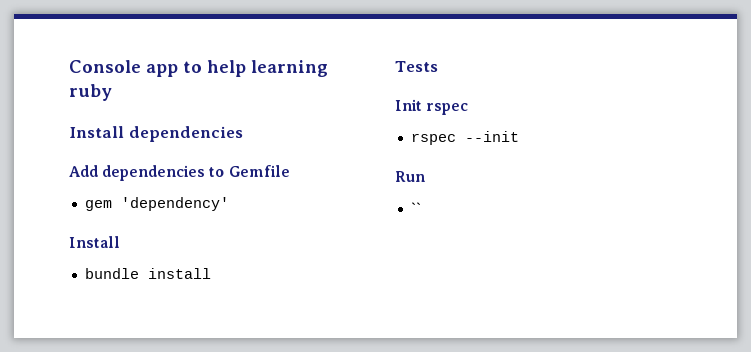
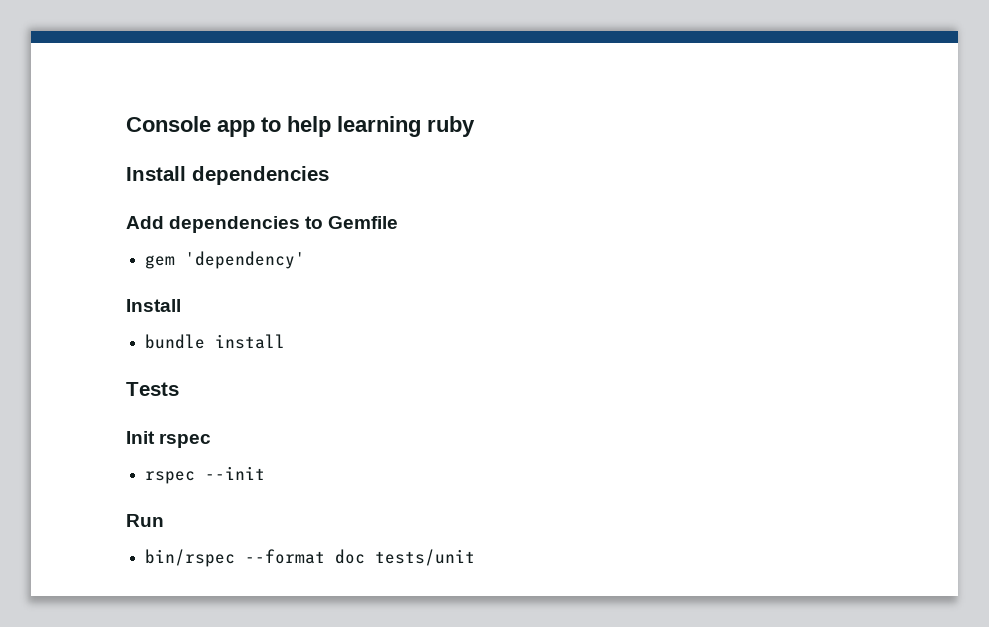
[410,202,421,213] `` -> [145,549,476,567] bin/rspec --format doc tests/unit

